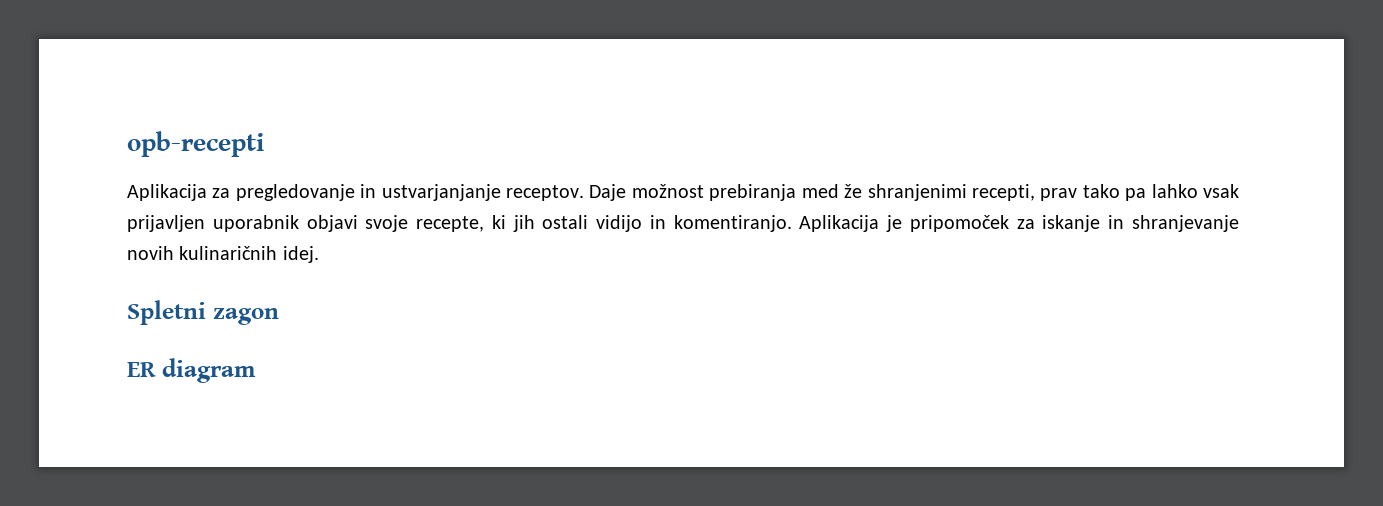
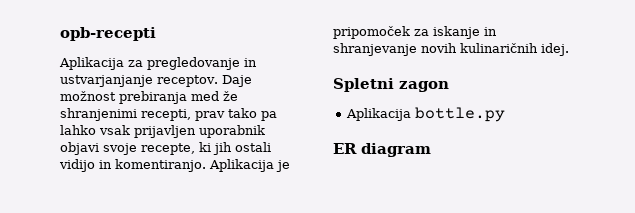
(279, 316) none -> [346,107,506,122] // Aplikacija bottle.py

